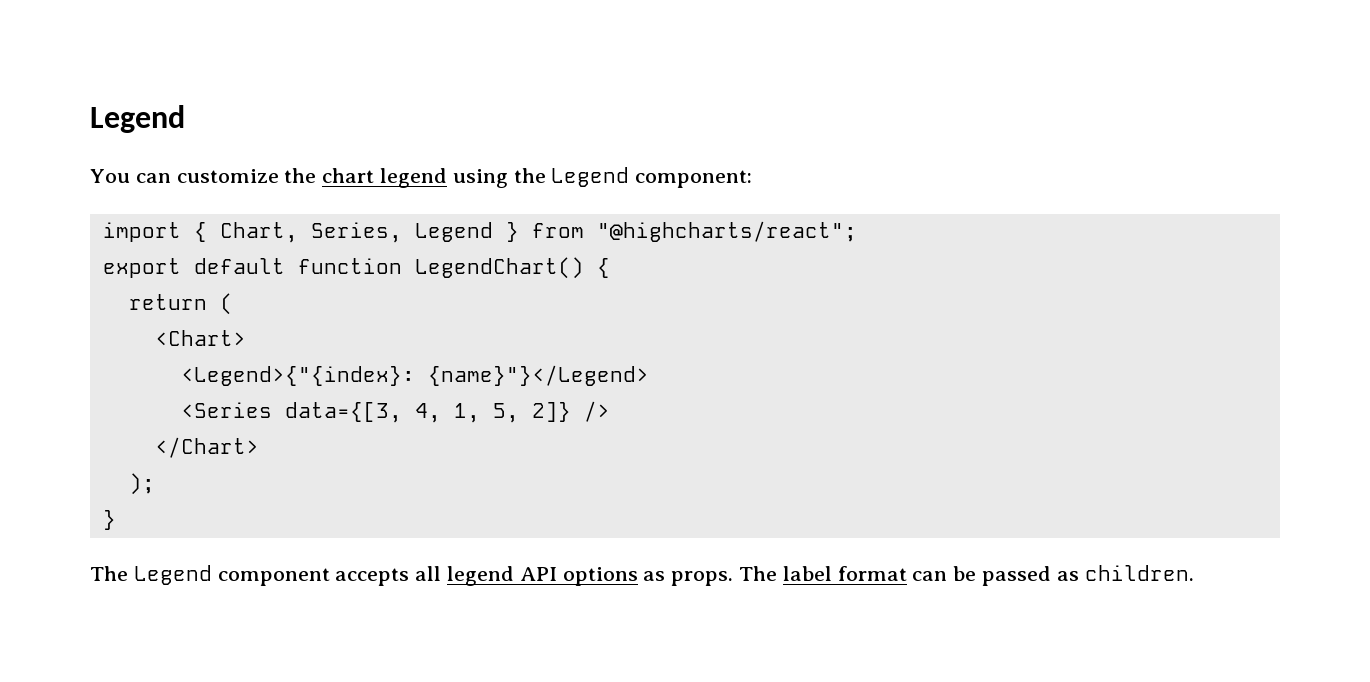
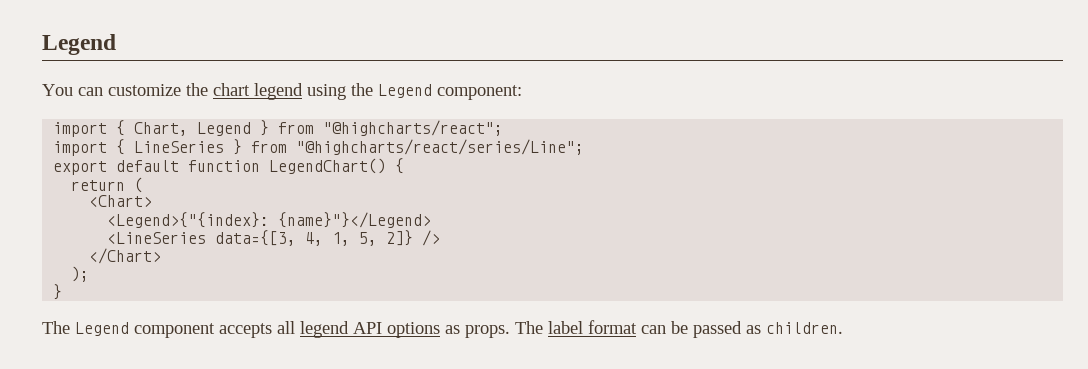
[310,222,402,243] Series, -> (189, 129) none
(857, 231) none -> [53,139,585,156] // import { LineSeries } from "@highcharts/react/series/Line";
[180,402,272,418] <Series -> [107,232,207,244] <LineSeries

